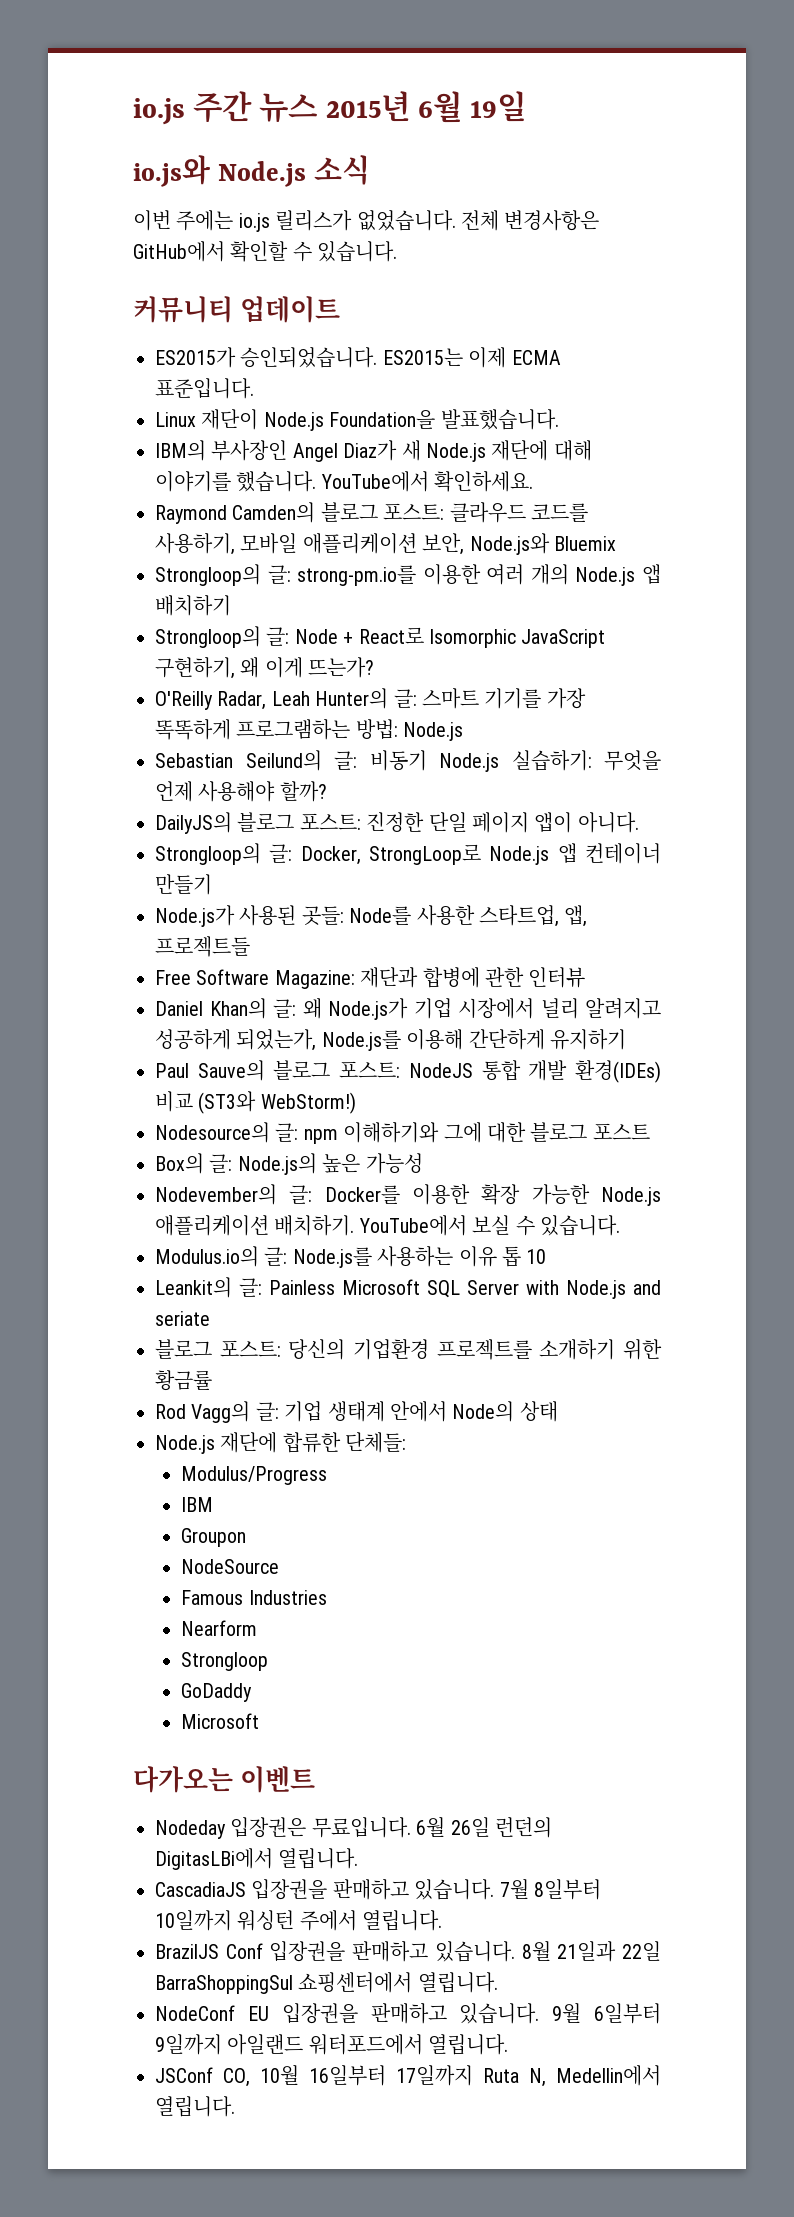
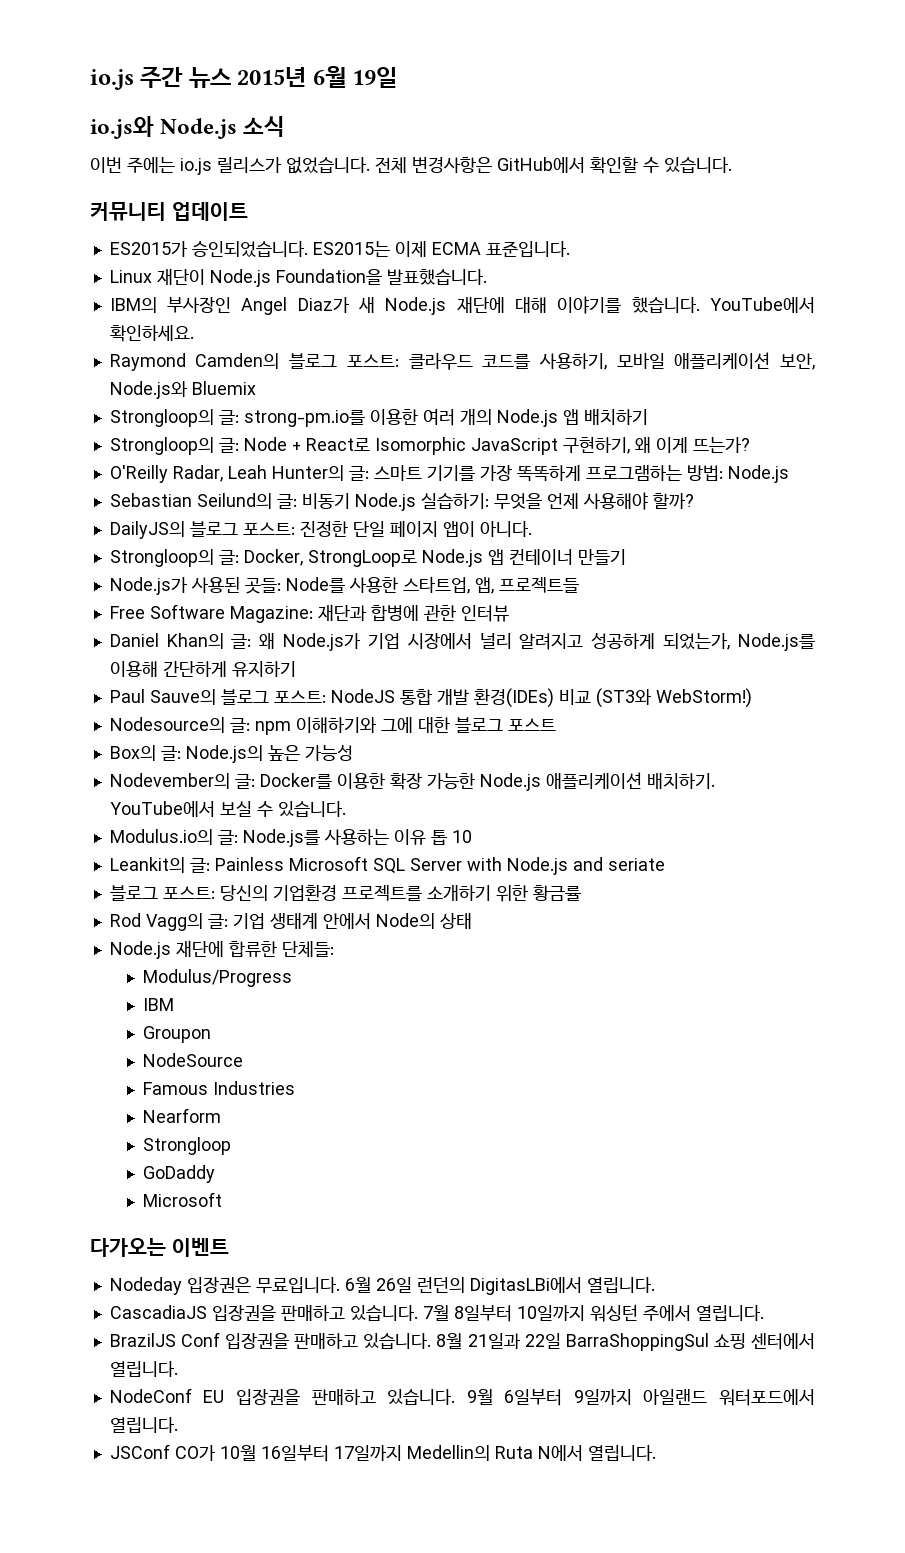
[298,1972,413,1993] 쇼핑센터에서 -> [713,1333,815,1350] 쇼핑 센터에서
[223,2068,250,2087] CO, -> [174,1445,216,1461] CO가
[483,2065,661,2087] Ruta N, Medellin에서 -> [406,1445,583,1461] Medellin의 Ruta N에서

